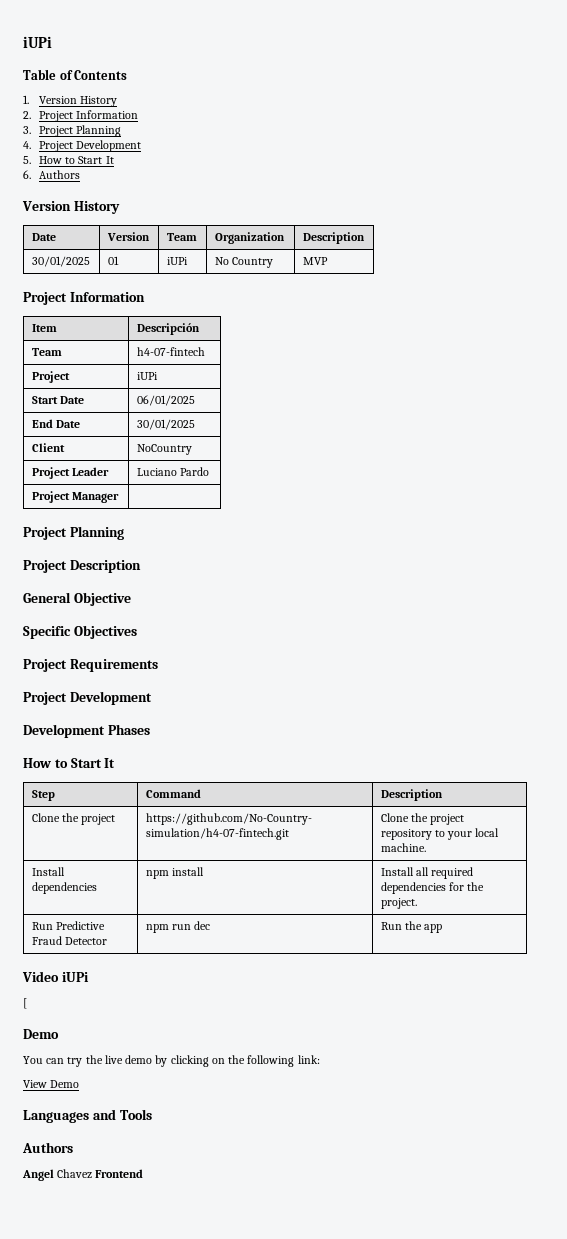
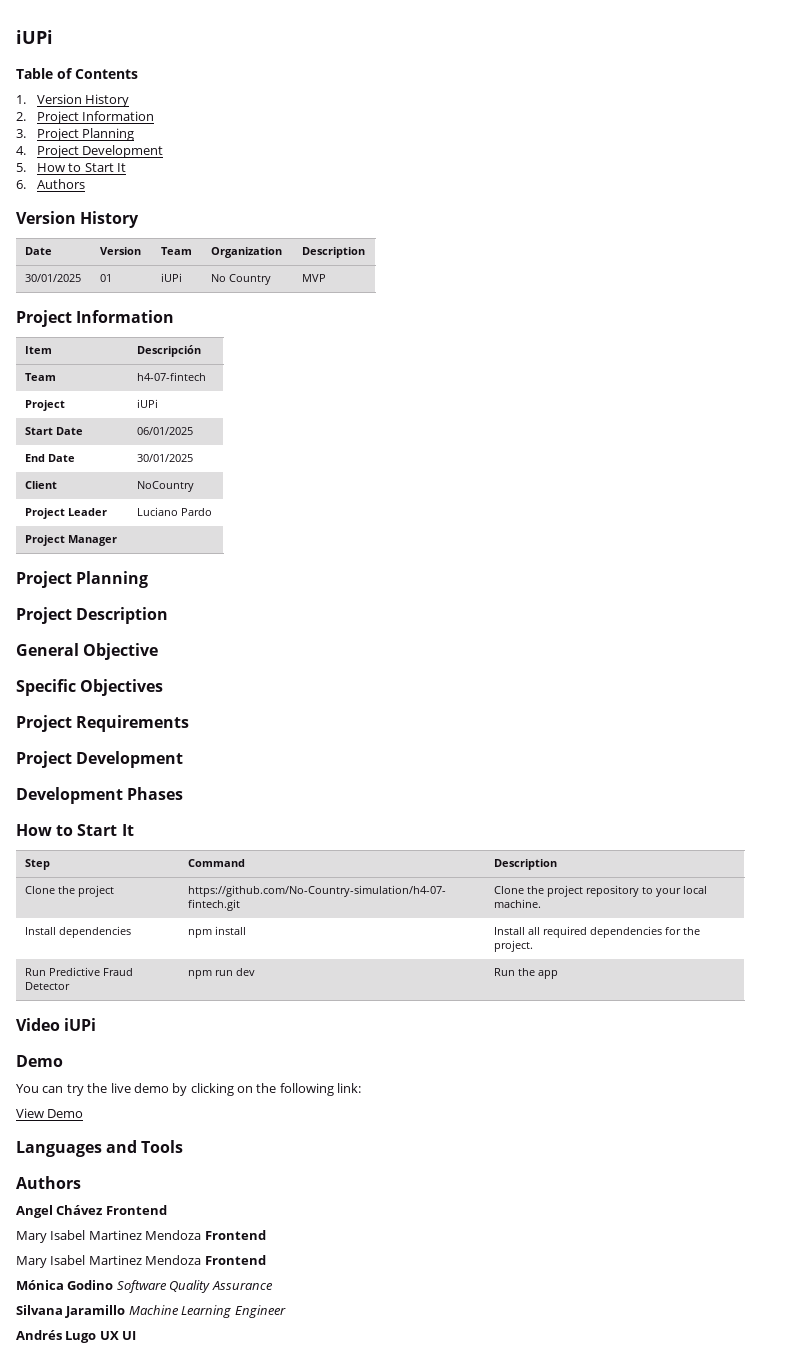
[194,921,211,930] dec -> [236,968,256,976] dev
[23,998,27,1009] // [ -> (97, 1024) none
[57,1169,144,1179] Chavez Frontend -> [56,1205,167,1215] [16,1230,266,1243] [16,1255,266,1268] [16,1280,273,1293] [16,1305,286,1318] [16,1330,137,1343] Chávez Frontend // Mary Isabel Martinez Mendoza Frontend // Mary Isabel Martinez Mendoza Frontend // Mónica Godino Software Quality Assurance // Silvana Jaramillo Machine Learning Engineer // Andrés Lugo UX UI

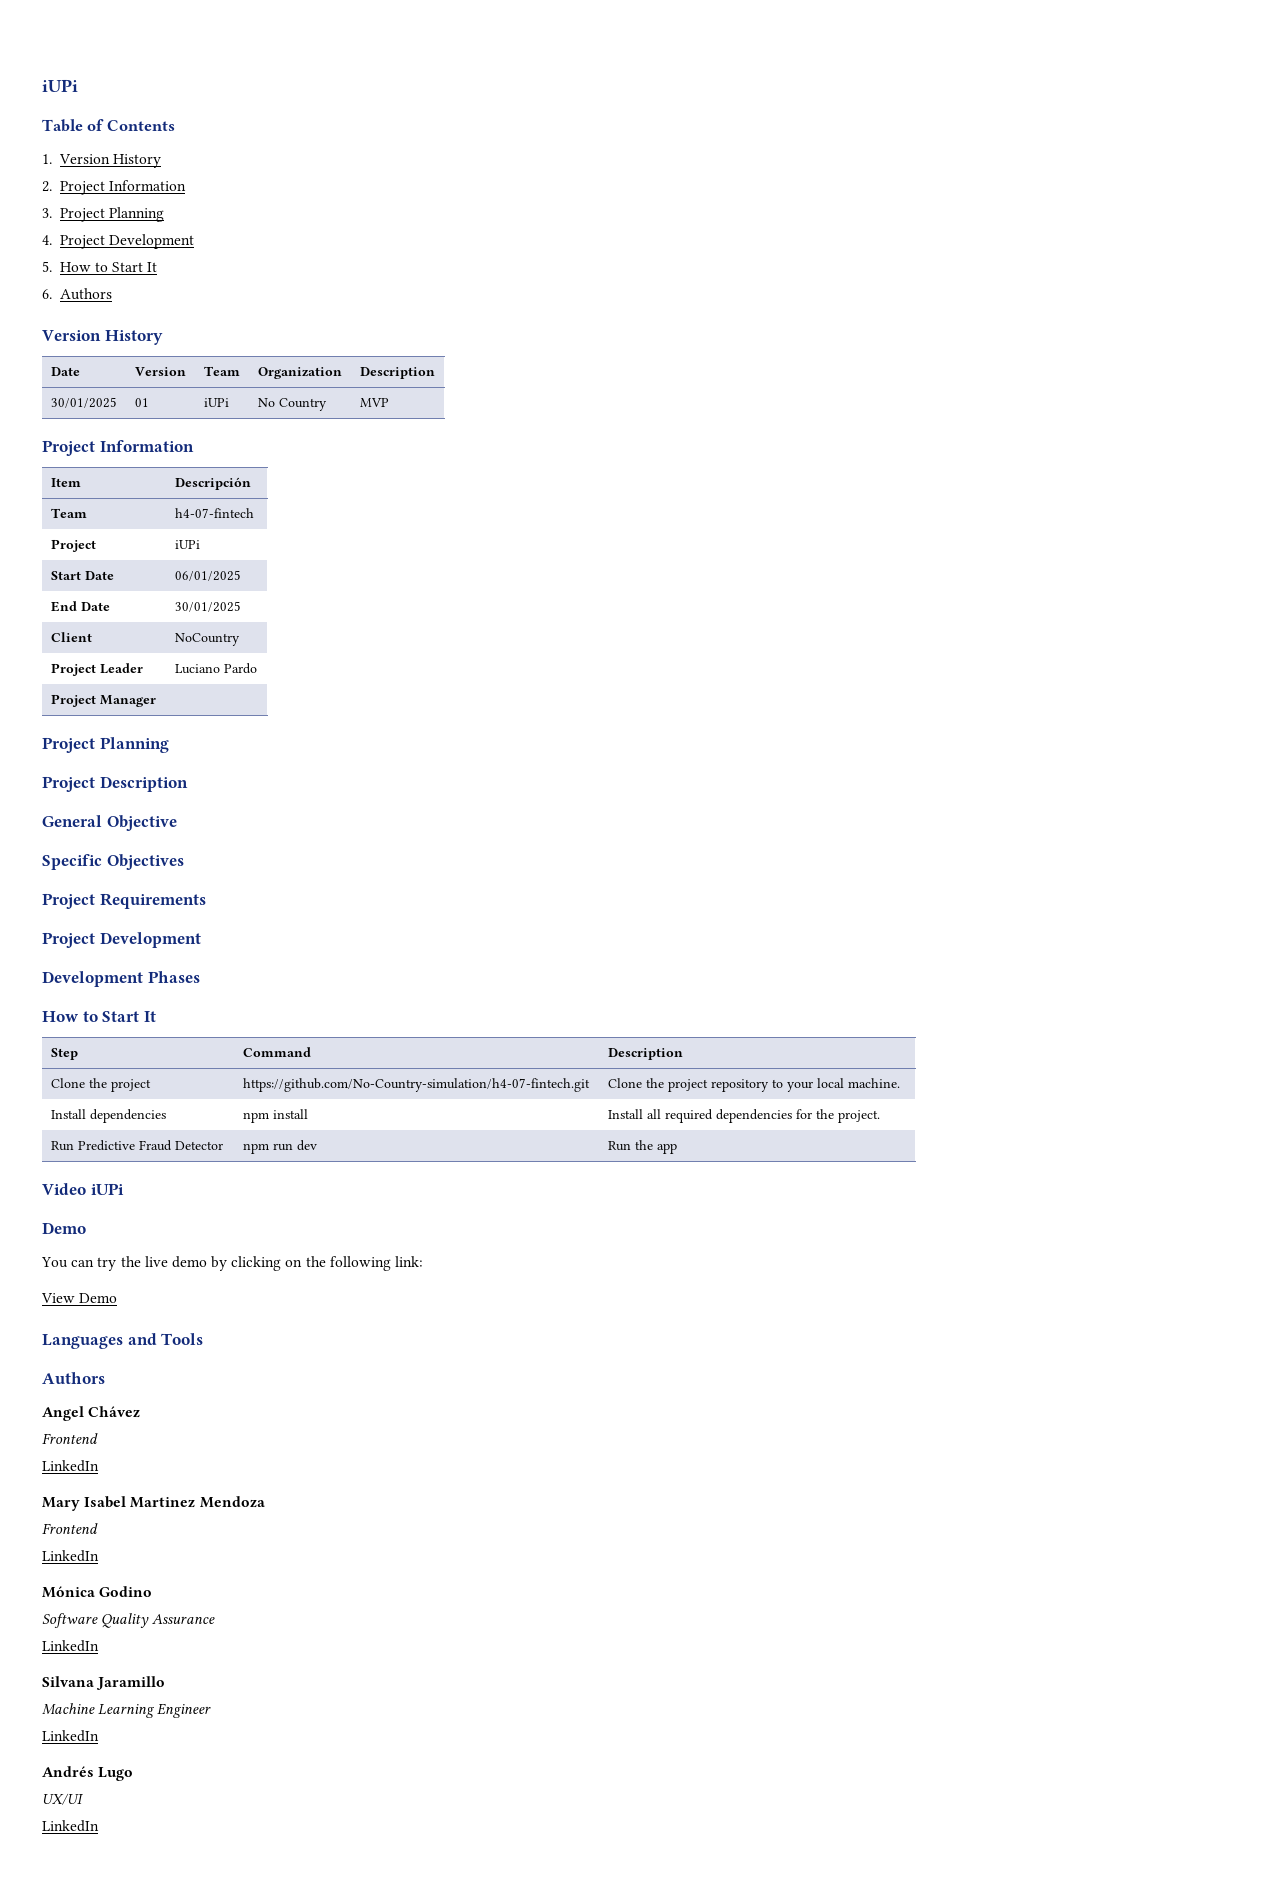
[105,1205,167,1215] [16,1230,266,1243] [16,1255,266,1268] Frontend // Mary Isabel Martinez Mendoza Frontend // Mary Isabel Martinez Mendoza Frontend -> [42,1433,98,1444] [42,1460,99,1472] [42,1496,265,1511] [42,1523,98,1534] [42,1550,99,1562] // Frontend // LinkedIn // Mary Isabel Martinez Mendoza // Frontend // LinkedIn
(114, 1285) none -> (153, 1591) //
(273, 1285) none -> [42,1640,99,1652] // LinkedIn
(126, 1311) none -> (166, 1683) //
(286, 1311) none -> [42,1730,99,1742] // LinkedIn
[99,1331,137,1340] UX UI -> [42,1793,84,1805] [42,1820,99,1832] // UX/UI // LinkedIn

